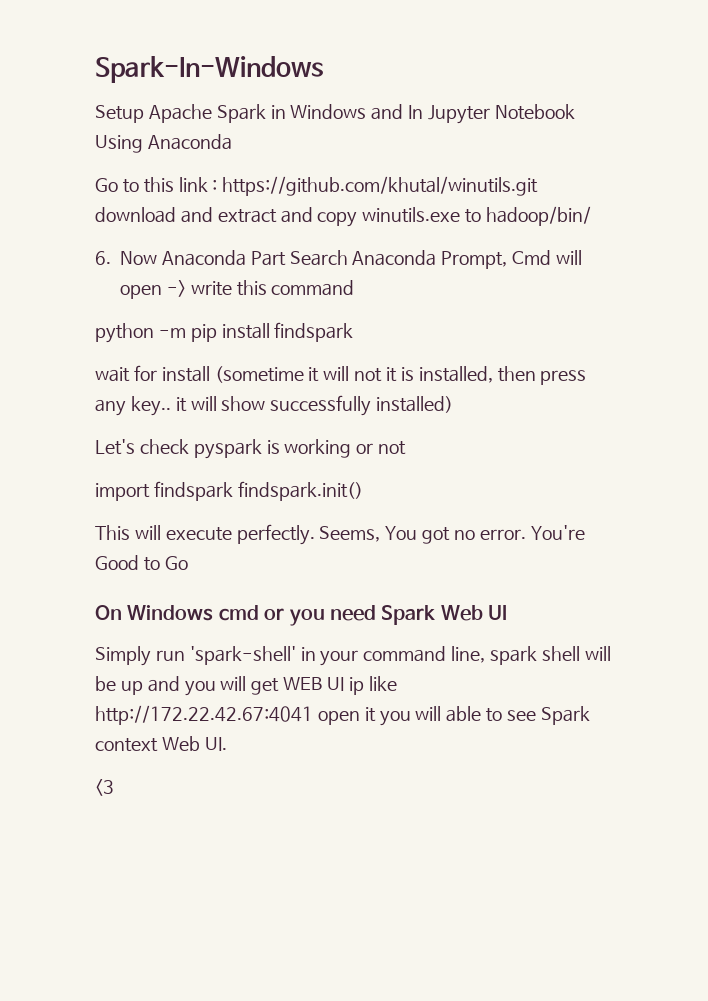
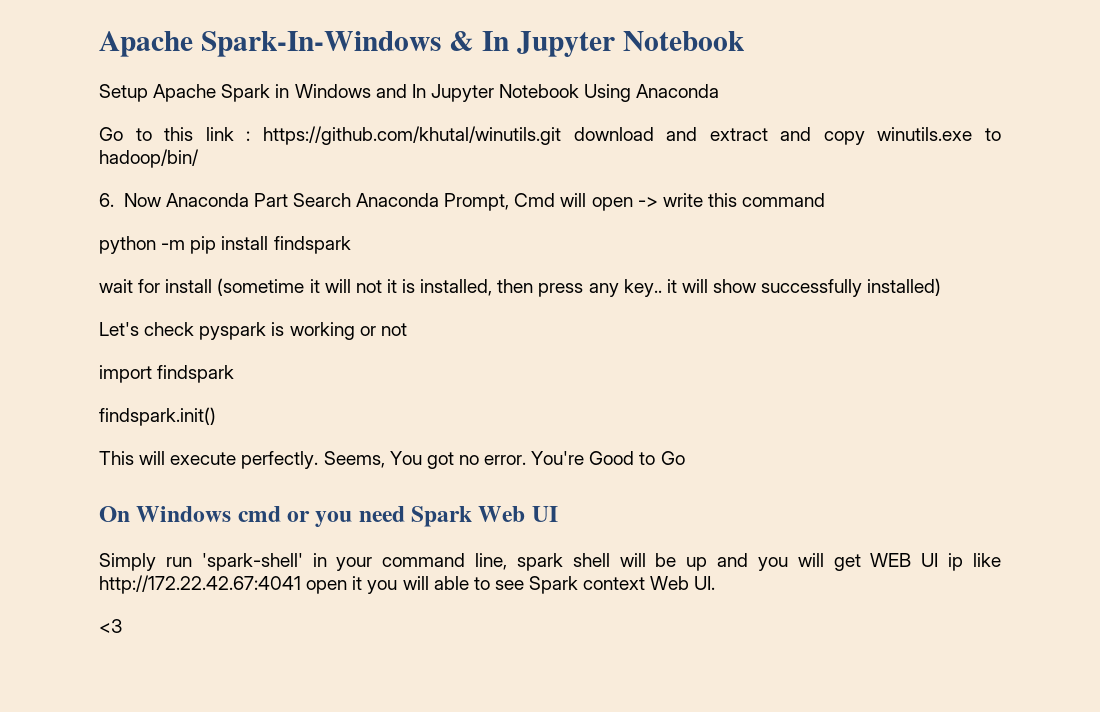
(95, 69) none -> [99,31,193,57] Apache
(323, 69) none -> [448,31,745,57] & In Jupyter Notebook
(233, 491) none -> (235, 374) //

